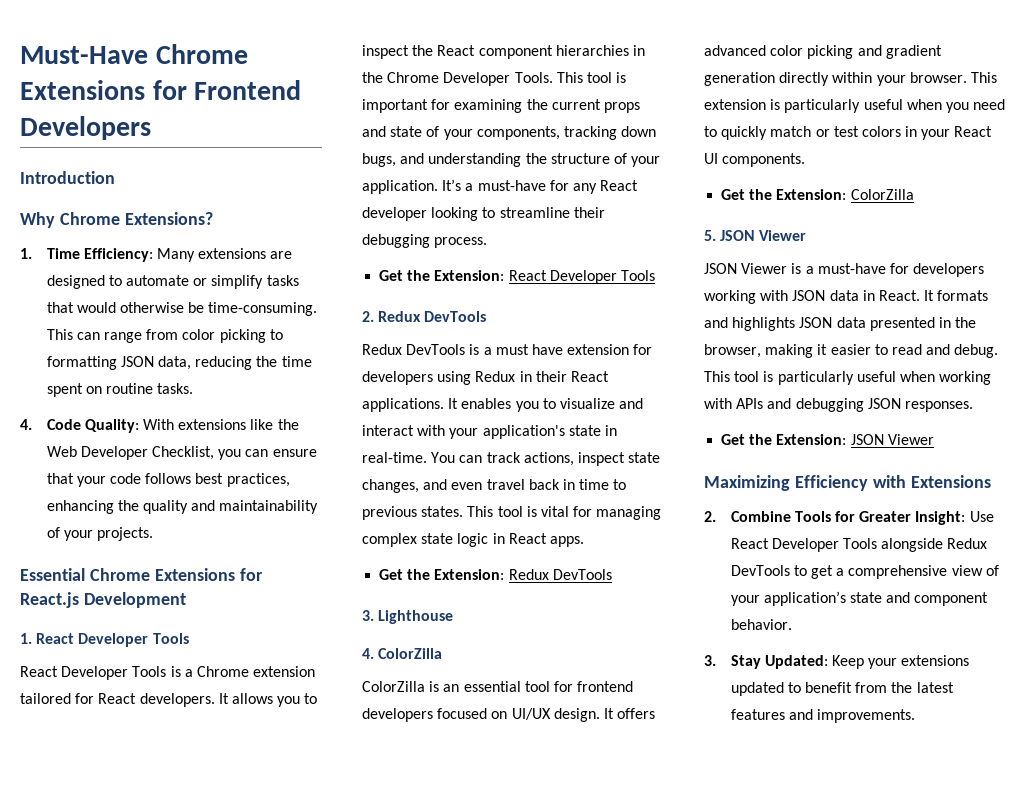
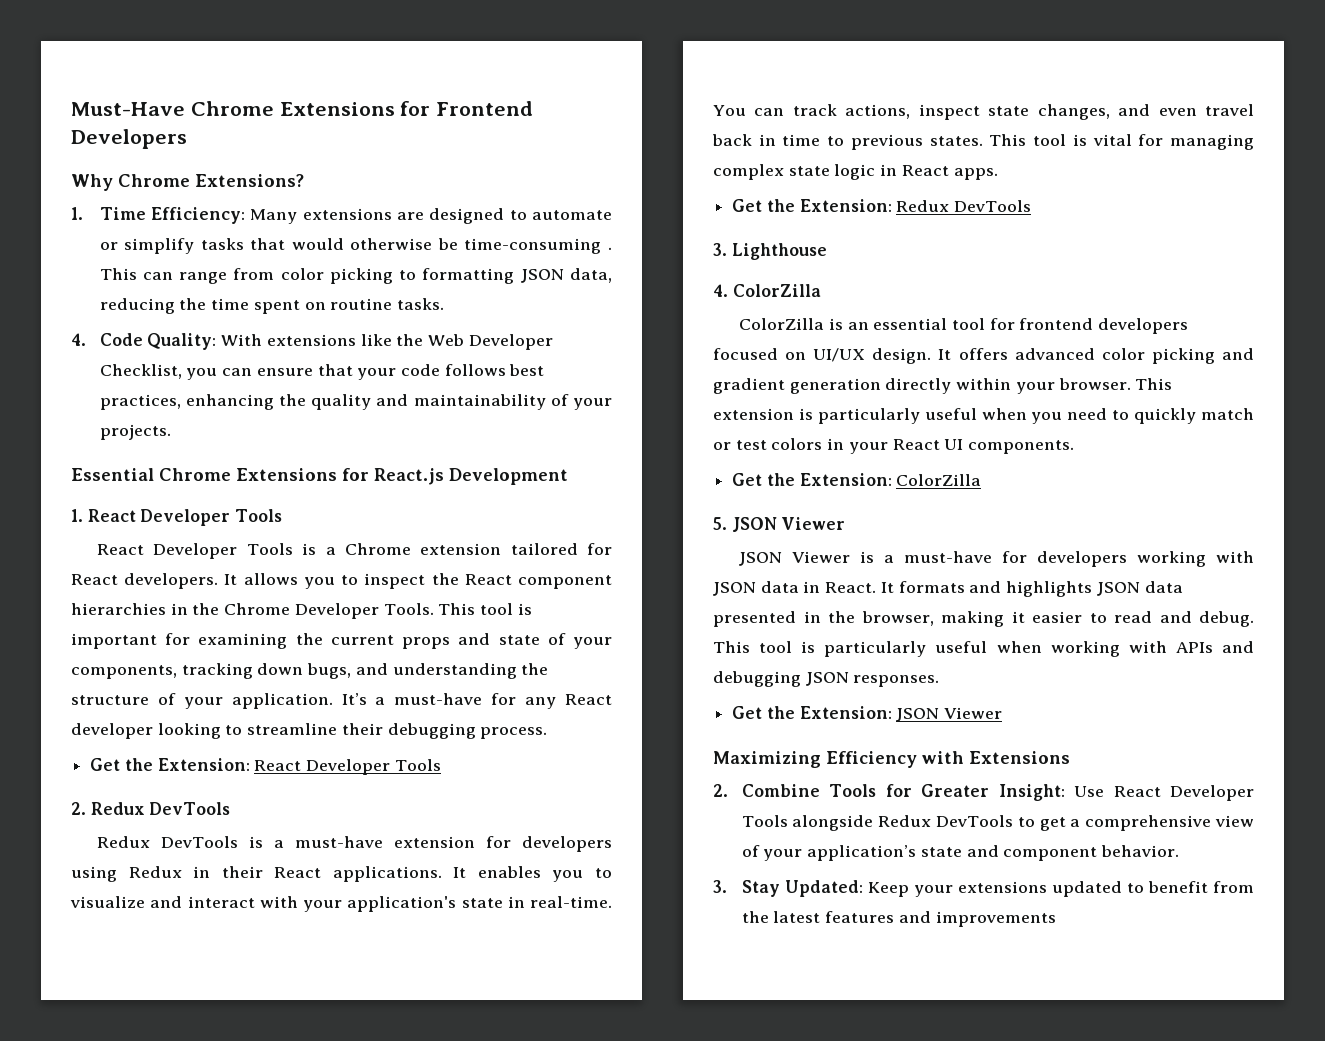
[20,171,115,184] // Introduction -> (187, 139) none
[208,302,318,316] time-consuming. -> [464,238,612,254] time-consuming .
[495,344,563,355] must have -> [295,836,384,848] must-have
[817,709,916,723] improvements. -> [935,911,1056,927] improvements

